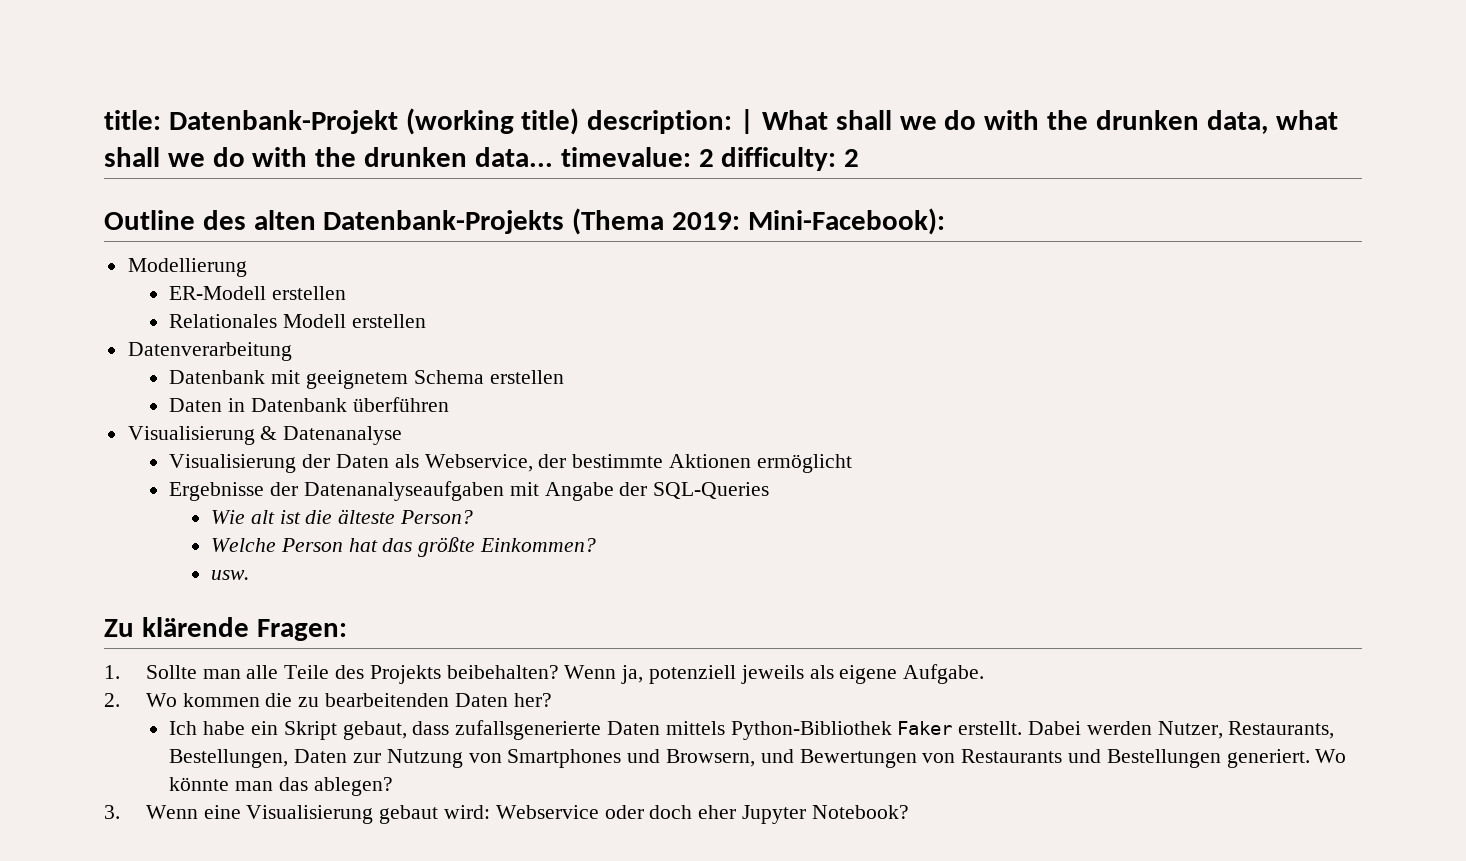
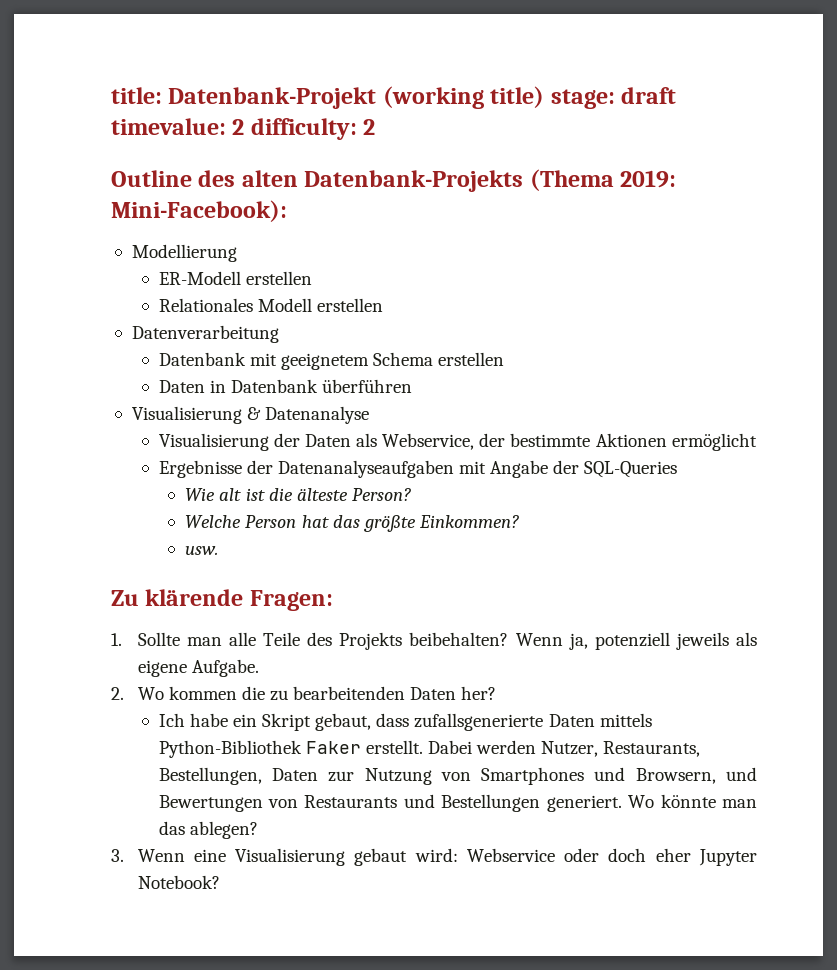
[587,109,1338,134] [104,147,553,167] description: | What shall we do with the drunken data, what shall we do with the drunken data... -> [550,87,677,109] stage: draft

